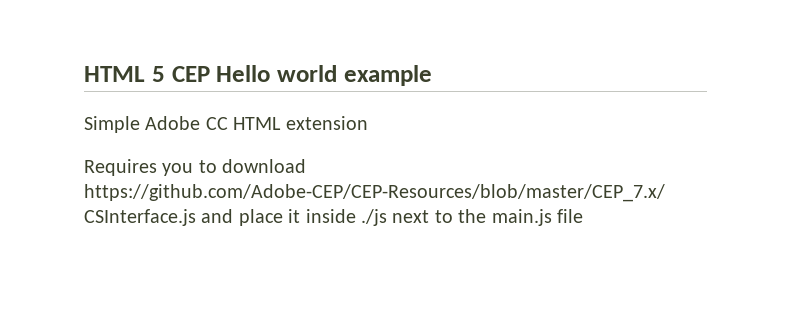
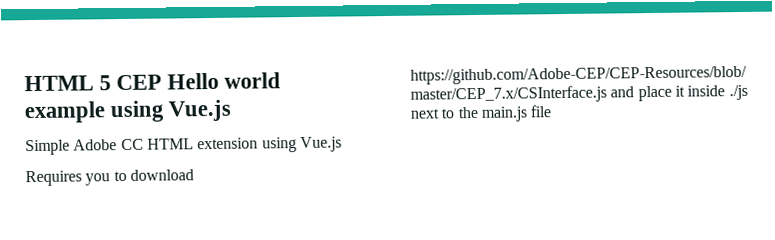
(432, 75) none -> [110,99,232,123] using Vue.js
(368, 123) none -> [261,136,342,153] using Vue.js

